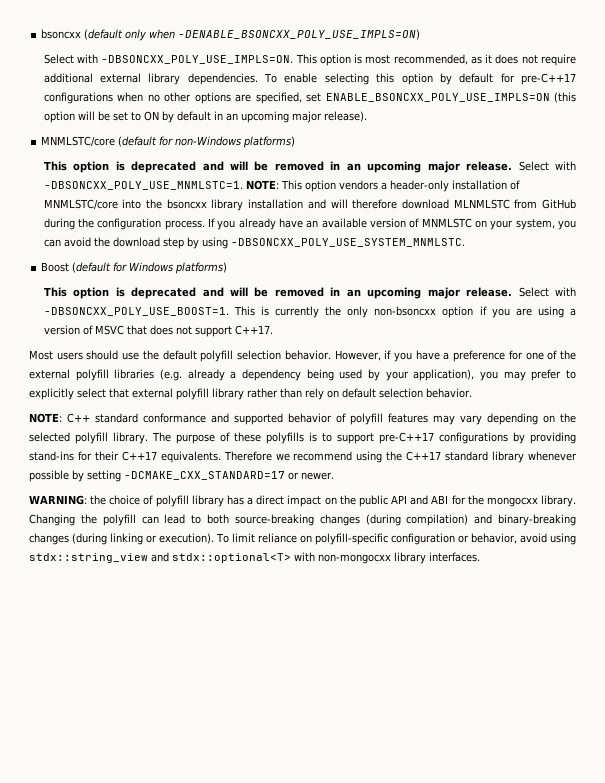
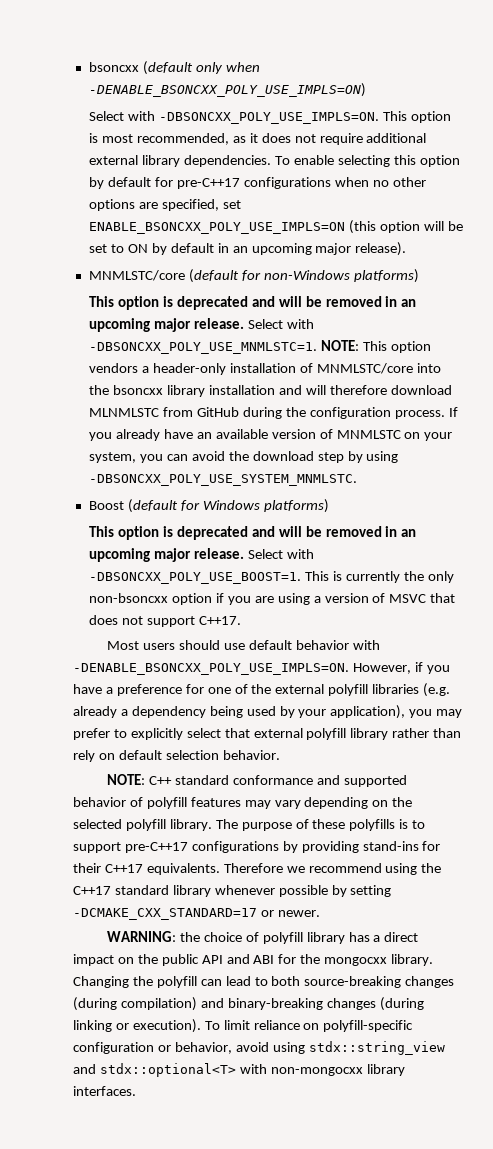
[142,350,331,362] the default polyfill selection behavior. -> [248,640,380,650] [73,663,349,675] default behavior with -DENABLE_BSONCXX_POLY_USE_IMPLS=ON.

